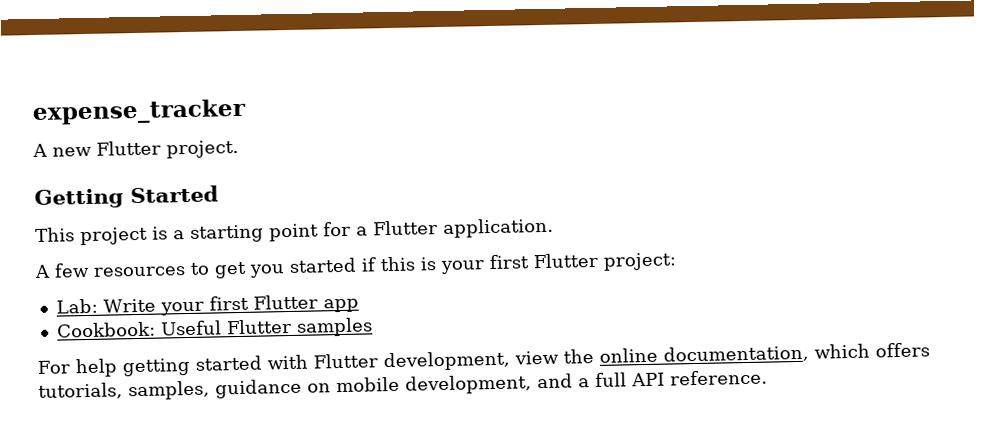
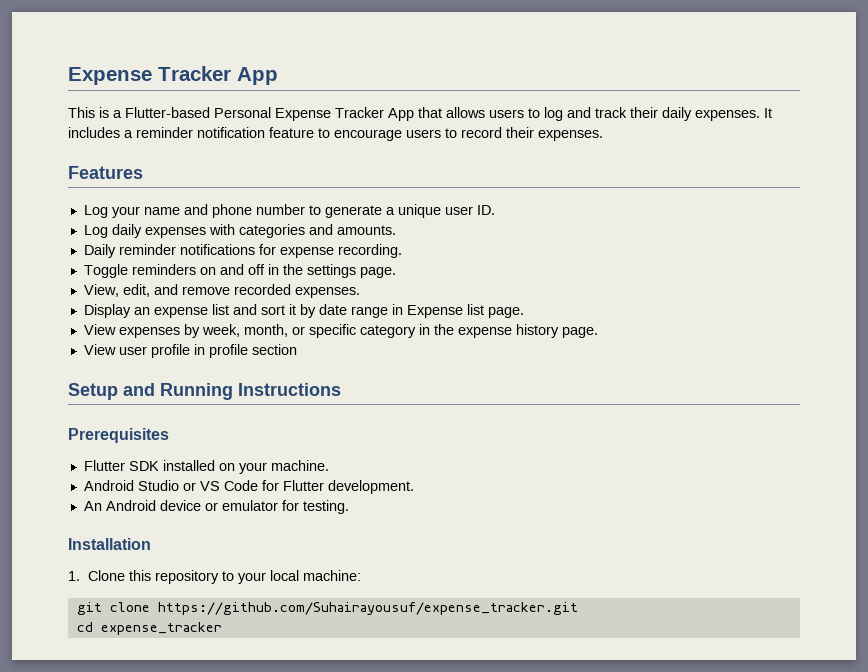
[32,98,247,126] [32,139,239,159] [34,185,219,210] expense_tracker // A new Flutter project. // Getting Started -> [68,66,278,85] Expense Tracker App
[80,226,148,246] project -> (95, 112) none
[190,217,554,243] [34,252,677,279] [55,294,359,316] [55,317,373,338] [37,342,930,378] [38,369,768,401] starting point for a Flutter application. // A few resources to get you started if this is your first Flutter project: // Lab: Write your first Flutter app // Cookbook: Useful Flutter samples // For help getting started with Flutter development, view the online documentation, which offers tutorials, samples, guidance on mobile development, and a full API reference. -> [125,107,772,121] [68,127,603,141] [68,166,143,179] [83,204,495,218] [83,224,396,238] [83,244,402,258] [83,264,396,278] [83,284,360,298] [83,304,524,318] [83,324,598,338] [83,344,297,358] [68,383,341,400] [68,428,169,443] [83,460,329,474] [83,480,414,494] [83,500,349,514] [68,538,151,550] [68,570,361,584] [76,602,578,615] [76,622,222,635] Flutter-based Personal Expense Tracker App that allows users to log and track their daily expenses. It includes a reminder notification feature to encourage users to record their expenses. // Features // Log your name and phone number to generate a unique user ID. // Log daily expenses with categories and amounts. // Daily reminder notifications for expense recording. // Toggle reminders on and off in the settings page. // View, edit, and remove recorded expenses. // Display an expense list and sort it by date range in Expense list page. // View expenses by week, month, or specific category in the expense history page. // View user profile in profile section // Setup and Running Instructions // Prerequisites // Flutter SDK installed on your machine. // Android Studio or VS Code for Flutter development. // An Android device or emulator for testing. // Installation // 1. Clone this repository to your local machine: // git clone https://github.com/Suhairayousuf/expense_tracker.git // cd expense_tracker

